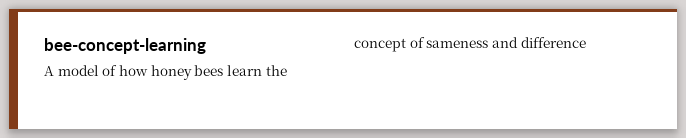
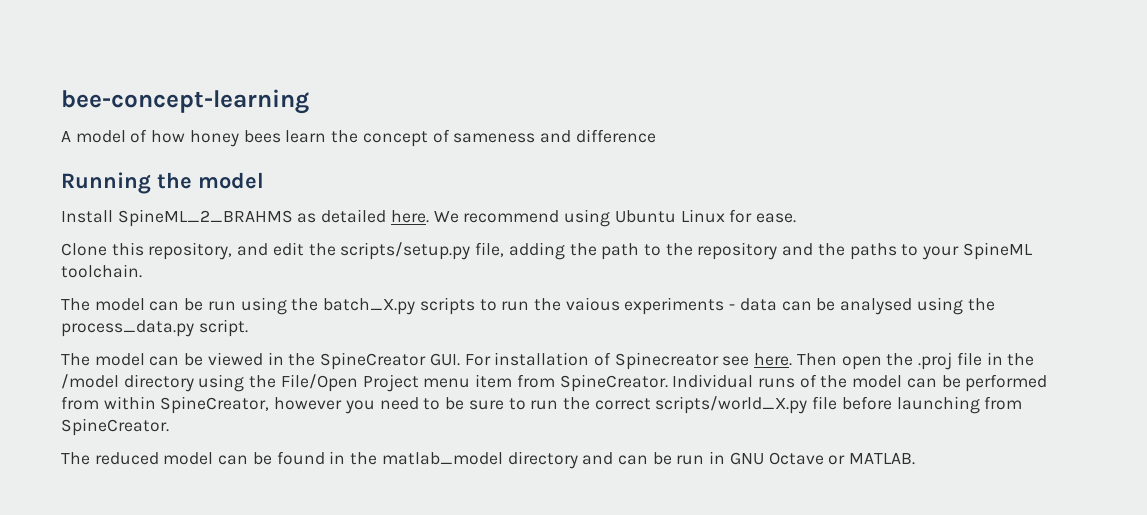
(586, 42) none -> [61,172,264,194] [61,209,796,227] [61,242,1033,260] [61,264,142,278] [61,297,995,315] [61,319,248,337] [61,352,1035,370] [61,374,1048,392] [61,396,1023,414] [61,418,169,436] [61,451,916,469] // Running the model // Install SpineML_2_BRAHMS as detailed here. We recommend using Ubuntu Linux for ease. // Clone this repository, and edit the scripts/setup.py file, adding the path to the repository and the paths to your SpineML toolchain. // The model can be run using the batch_X.py scripts to run the vaious experiments - data can be analysed using the process_data.py script. // The model can be viewed in the SpineCreator GUI. For installation of Spinecreator see here. Then open the .proj file in the /model directory using the File/Open Project menu item from SpineCreator. Individual runs of the model can be performed from within SpineCreator, however you need to be sure to run the correct scripts/world_X.py file before launching from SpineCreator. // The reduced model can be found in the matlab_model directory and can be run in GNU Octave or MATLAB.

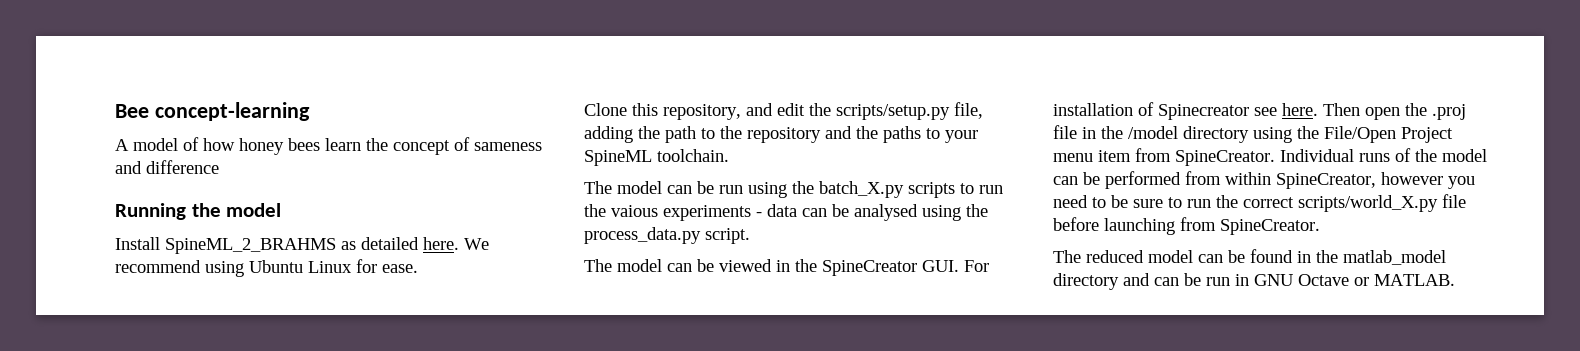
[61,89,309,114] bee-concept-learning -> [115,102,310,121] Bee concept-learning

